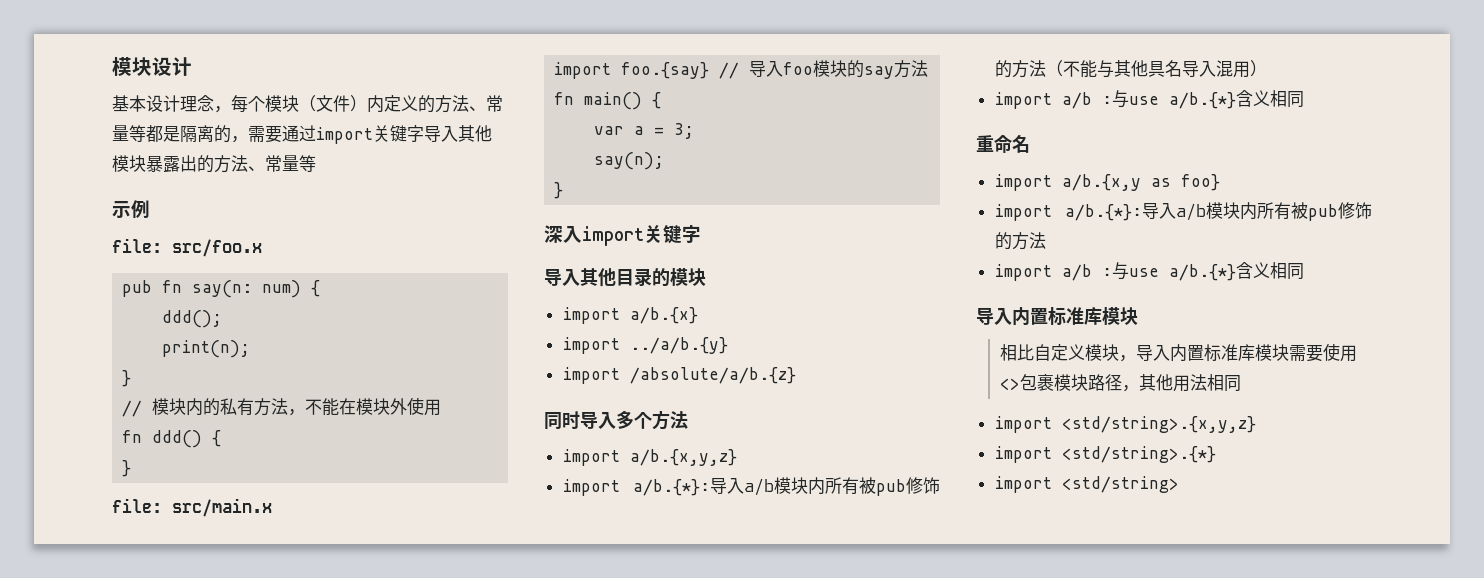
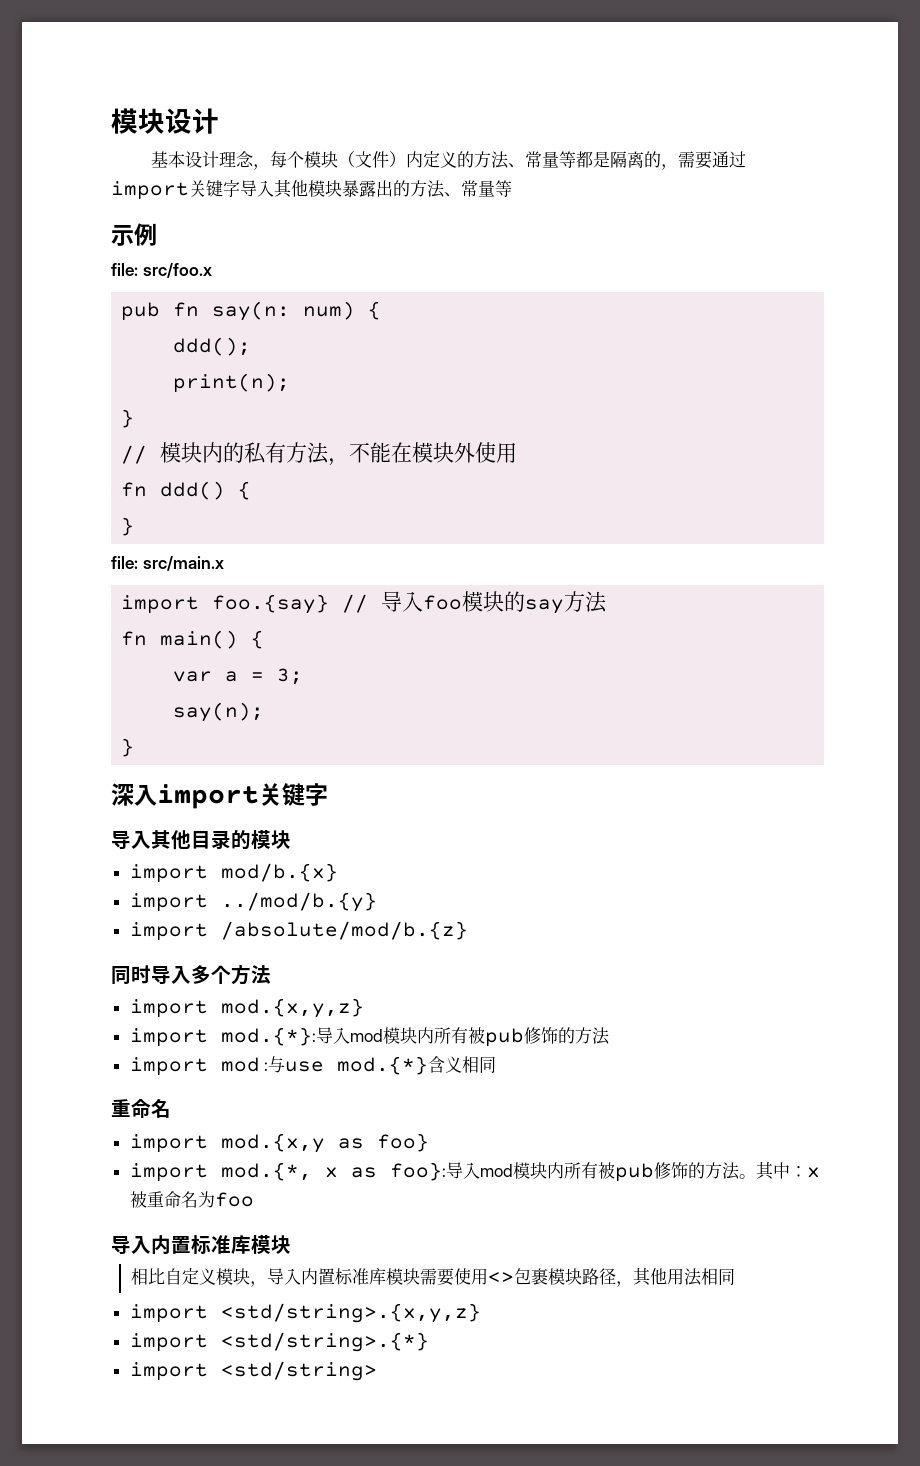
[629,307,698,324] [562,337,728,354] [562,367,796,384] a/b.{x} // import ../a/b.{y} // import /absolute/a/b.{z} -> [220,863,338,882] [129,892,377,912] [129,921,468,941] mod/b.{x} // import ../mod/b.{y} // import /absolute/mod/b.{z}
[629,449,737,466] [562,477,940,496] [994,60,1267,78] [994,90,1304,109] [976,135,1030,153] [994,174,1220,191] [994,203,1206,221] a/b.{x,y,z} // import a/b.{*}:导入a/b模块内所有被pub修饰的方法（不能与其他具名导入混用） // import a/b :与use a/b.{*}含义相同 // 重命名 // import a/b.{x,y as foo} // import a/b.{*}:导入a/b -> [220,998,364,1018] [129,1027,383,1047] mod.{x,y,z} // import mod.{*}:导入mod
[1061,262,1304,281] a/b :与use a/b.{*}含义相同 -> [220,1056,497,1075] [111,1099,171,1118] [129,1133,429,1153] [129,1161,820,1182] [129,1191,254,1208] mod :与use mod.{*}含义相同 // 重命名 // import mod.{x,y as foo} // import mod.{*, x as foo}:导入mod模块内所有被pub修饰的方法。其中：x被重命名为foo

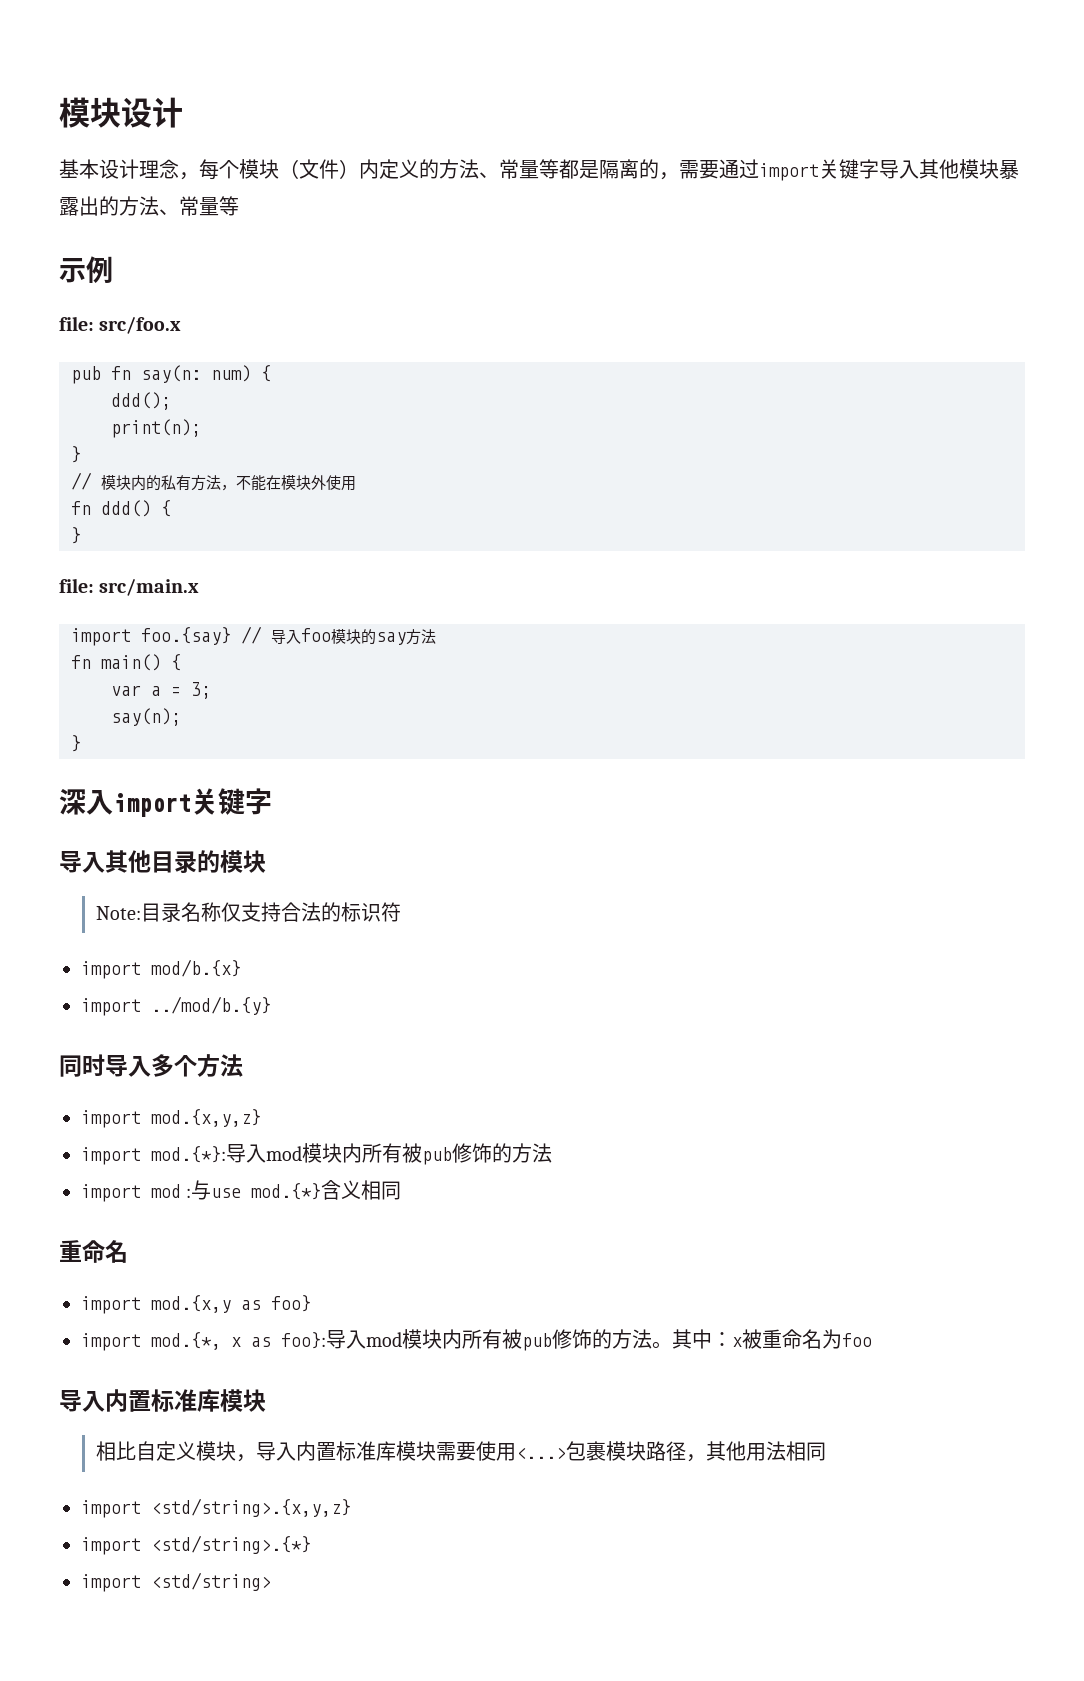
(291, 839) none -> [96,902,402,922] // Note:目录名称仅支持合法的标识符
[129,921,468,941] // import /absolute/mod/b.{z} -> (271, 1005) none
[487,1272,514,1283] <> -> [516,1447,567,1459] <...>

